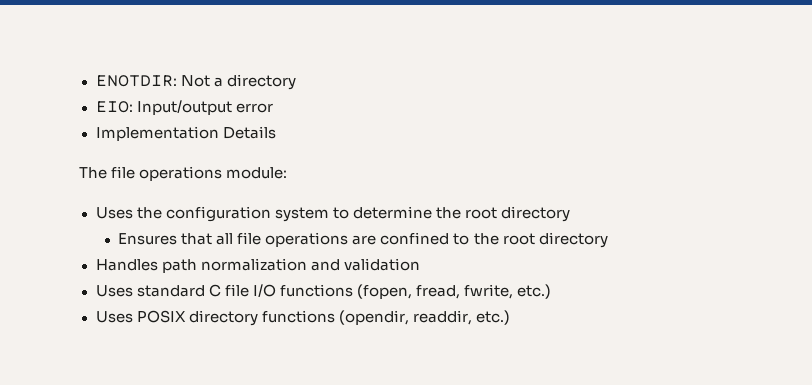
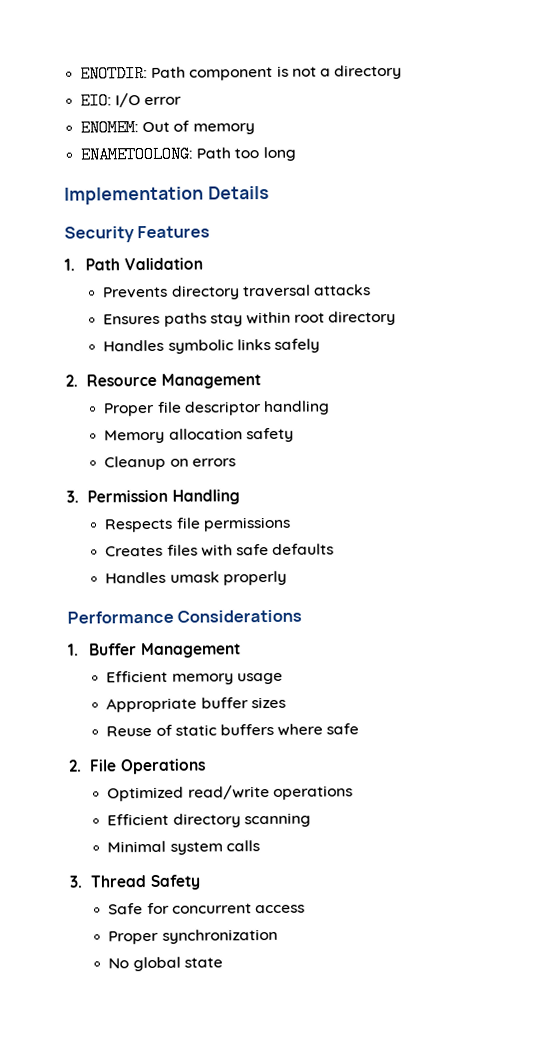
[180,75,210,87] Not -> [151,65,317,81] Path component is not
[136,100,232,115] Input/output -> [115,93,142,108] I/O
[95,126,276,141] [79,166,288,181] [95,206,570,222] Implementation Details // The file operations module: // Uses the configuration system to determine the root directory -> [80,119,255,137] [80,145,296,164] [64,185,269,205] [64,225,211,243] [64,257,203,271] [103,284,371,300] ENOMEM: Out of memory // ENAMETOOLONG: Path too long // Implementation Details // Security Features // 1. Path Validation // Prevents directory traversal attacks
[181,232,608,248] [95,258,420,273] [95,284,551,299] [95,310,510,326] that all file operations are confined to the root directory // Handles path normalization and validation // Uses standard C file I/O functions (fopen, fread, fwrite, etc.) // Uses POSIX directory functions (opendir, readdir, etc.) -> [163,310,397,327] [103,338,320,354] [65,373,261,389] [103,400,330,417] [104,427,294,444] [104,455,236,471] [66,489,240,505] [104,516,291,533] [105,543,335,557] [105,570,287,586] [67,609,303,624] [67,642,241,659] [106,670,283,685] [106,696,286,713] [106,723,360,737] [68,758,206,775] [107,785,353,802] [107,812,311,828] [107,840,260,855] [69,874,201,891] [108,902,305,915] [108,928,278,945] [108,956,223,972] paths stay within root directory // Handles symbolic links safely // 2. Resource Management // Proper file descriptor handling // Memory allocation safety // Cleanup on errors // 3. Permission Handling // Respects file permissions // Creates files with safe defaults // Handles umask properly // Performance Considerations // 1. Buffer Management // Efficient memory usage // Appropriate buffer sizes // Reuse of static buffers where safe // 2. File Operations // Optimized read/write operations // Efficient directory scanning // Minimal system calls // 3. Thread Safety // Safe for concurrent access // Proper synchronization // No global state

